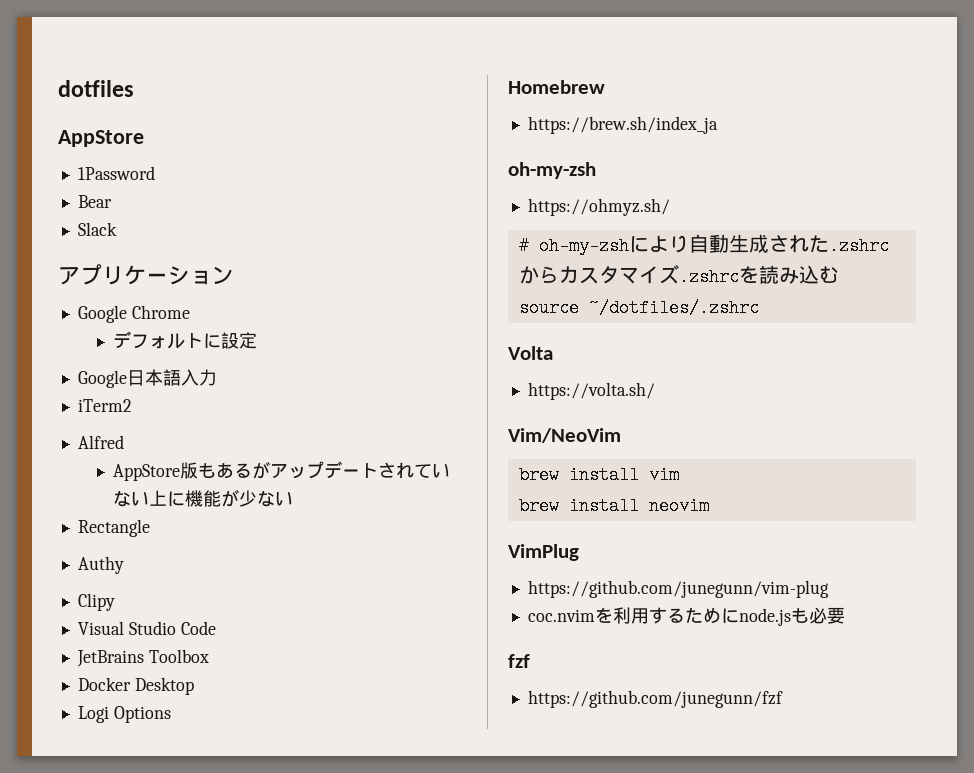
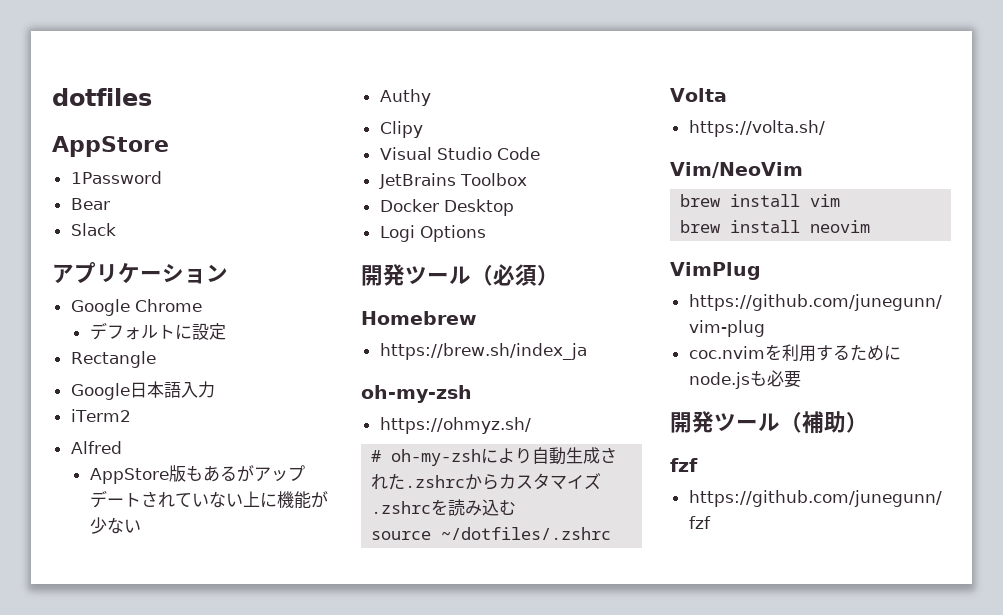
(258, 340) none -> [70,351,156,368] // Rectangle
[77,519,150,537] // Rectangle -> (141, 526) none
(171, 714) none -> [361,264,559,286] // 開発ツール（必須）
(845, 615) none -> [670,411,868,434] // 開発ツール（補助）

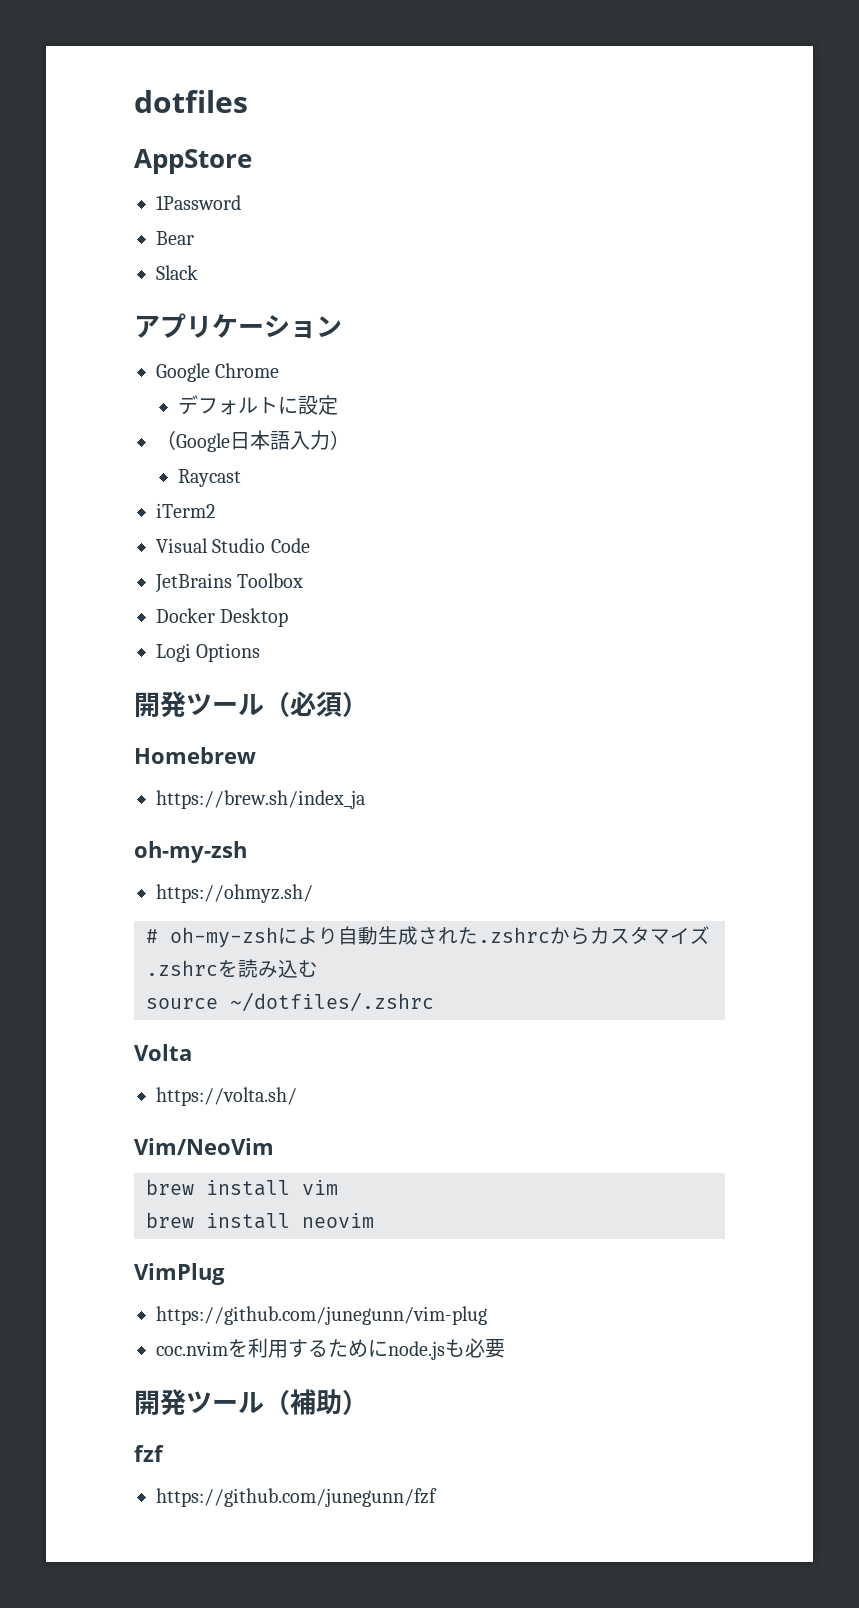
[70,351,156,368] Rectangle // -> [156,430,176,450] （
(215, 389) none -> [330,430,350,450] [178,469,242,487] ） // Raycast
[70,441,122,454] [89,465,305,484] [89,490,328,509] [89,517,141,534] [379,89,431,106] [379,121,423,138] // Alfred // AppStore版もあるがアップデートされていない上に機能が少ない // Authy // Clipy -> (215, 510) none

